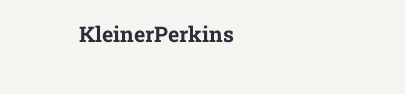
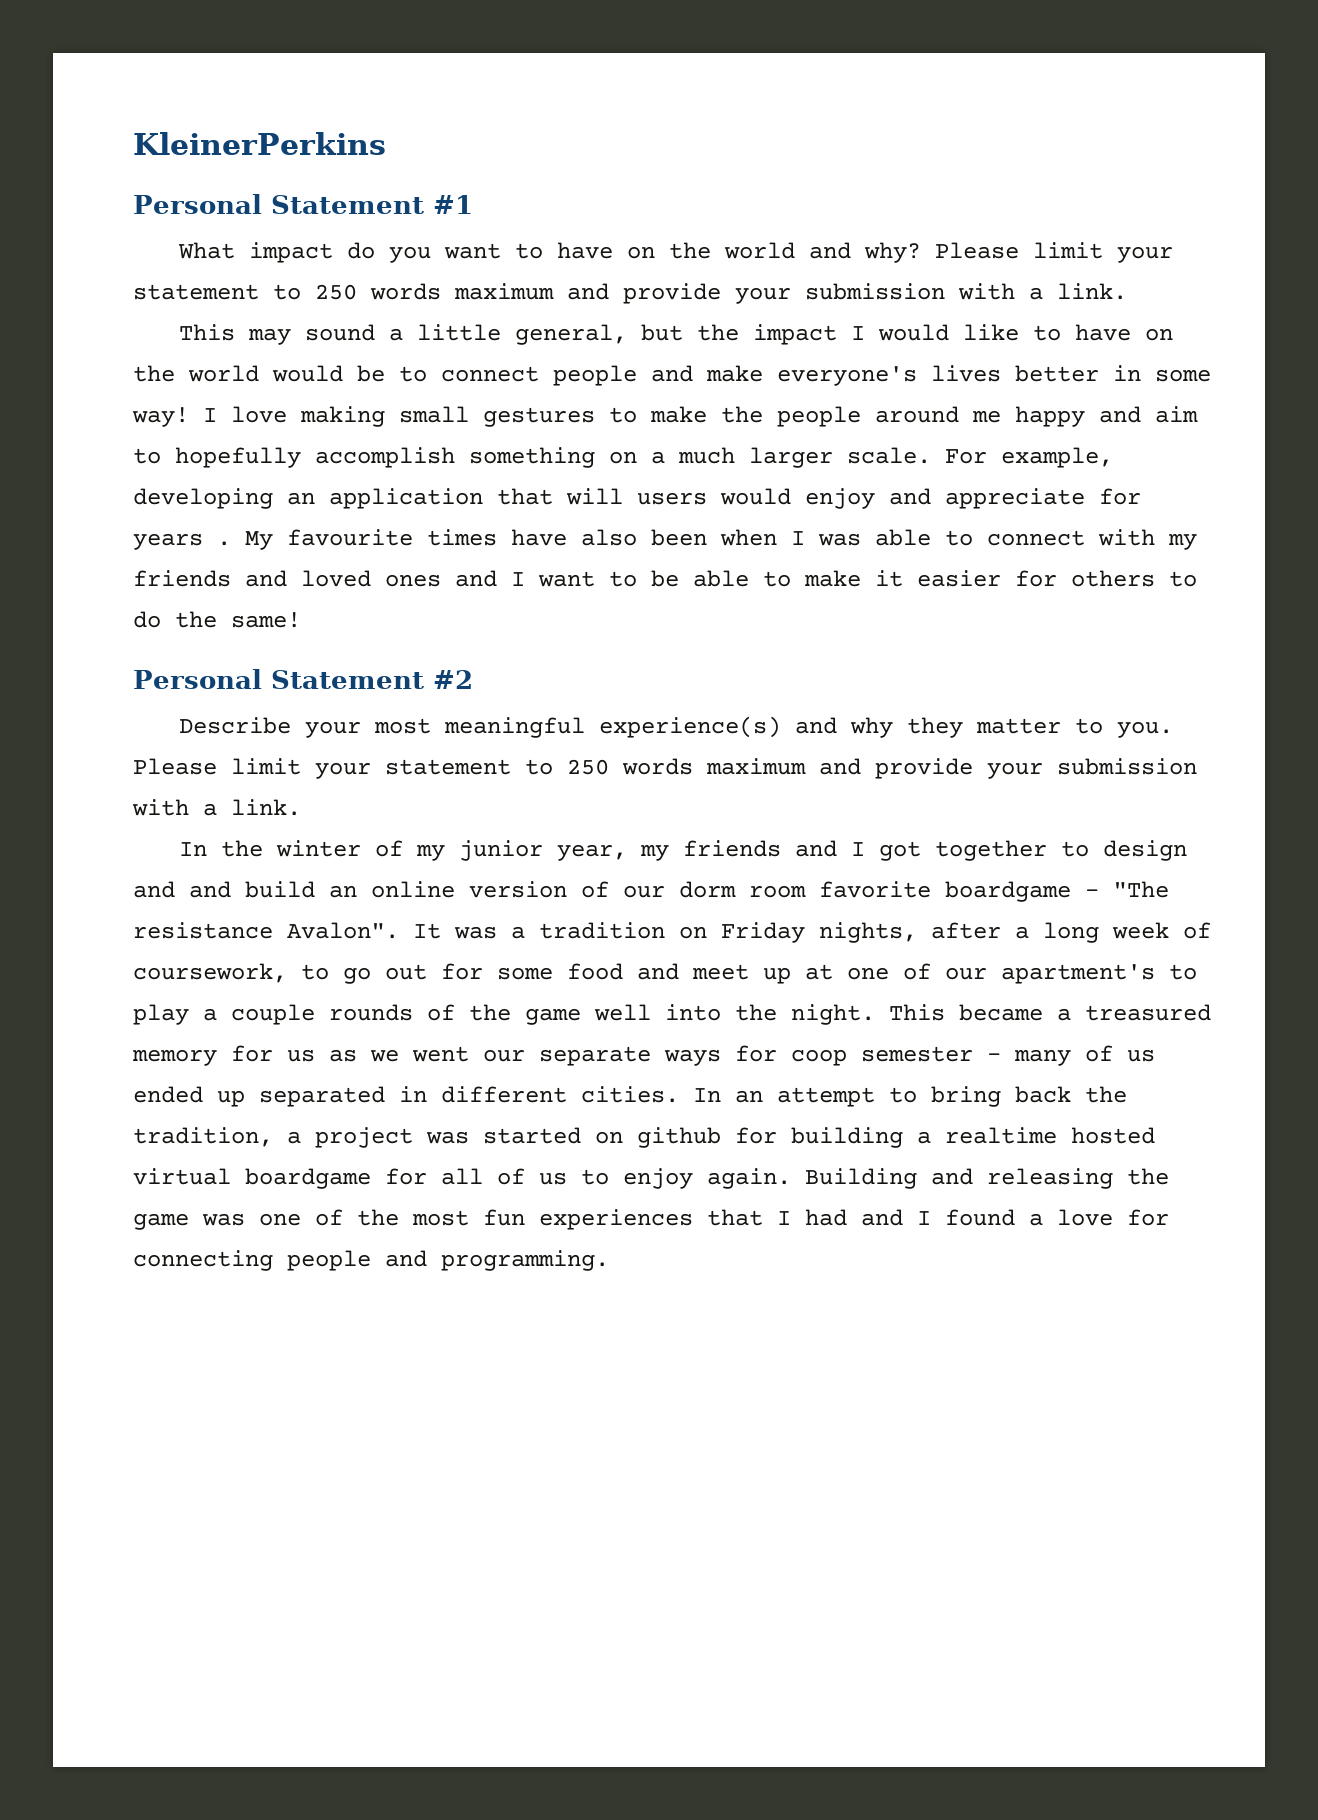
(234, 34) none -> [133,194,473,214] [178,242,1174,263] [133,283,1127,304] [179,324,1174,345] [133,365,1211,386] [132,406,1198,427] [133,447,1113,468] [133,488,1141,509] [133,529,1197,550] [133,570,1197,587] [133,611,301,628] [133,669,473,689] [179,716,1174,738] [133,758,1197,779] [132,799,301,816] [179,840,1188,861] [133,881,1169,902] [133,922,1211,943] [133,963,1197,984] [133,1004,1211,1025] [132,1045,1155,1066] [133,1086,1127,1107] [133,1127,1155,1148] [133,1168,1169,1189] [133,1209,1169,1230] [133,1250,609,1271] // Personal Statement #1 // What impact do you want to have on the world and why? Please limit your statement to 250 words maximum and provide your submission with a link. // This may sound a little general, but the impact I would like to have on the world would be to connect people and make everyone's lives better in some way! I love making small gestures to make the people around me happy and aim to hopefully accomplish something on a much larger scale. For example, developing an application that will users would enjoy and appreciate for years . My favourite times have also been when I was able to connect with my friends and loved ones and I want to be able to make it easier for others to do the same! // Personal Statement #2 // Describe your most meaningful experience(s) and why they matter to you. Please limit your statement to 250 words maximum and provide your submission with a link. // In the winter of my junior year, my friends and I got together to design and and build an online version of our dorm room favorite boardgame - "The resistance Avalon". It was a tradition on Friday nights, after a long week of coursework, to go out for some food and meet up at one of our apartment's to play a couple rounds of the game well into the night. This became a treasured memory for us as we went our separate ways for coop semester - many of us ended up separated in different cities. In an attempt to bring back the tradition, a project was started on github for building a realtime hosted virtual boardgame for all of us to enjoy again. Building and releasing the game was one of the most fun experiences that I had and I found a love for connecting people and programming.

